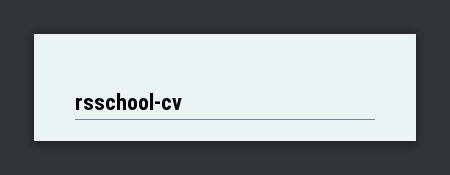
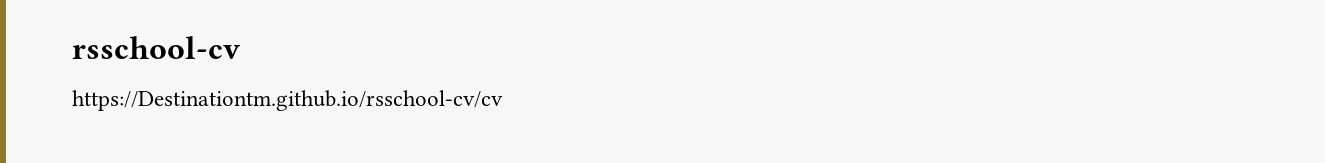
(182, 101) none -> [72,90,503,111] // https://Destinationtm.github.io/rsschool-cv/cv

